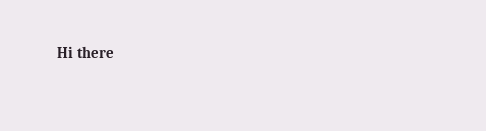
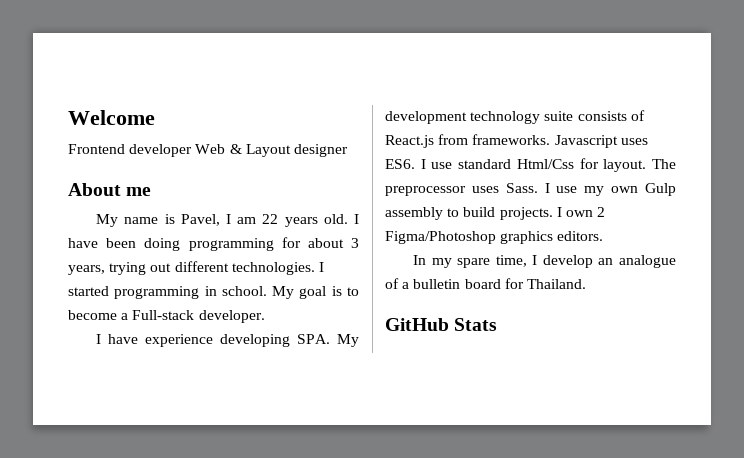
[57,46,114,58] Hi there -> [68,110,155,125] [68,144,348,157] [68,183,152,196] [96,214,359,227] [68,237,359,251] [68,261,324,275] [68,286,359,299] [68,310,265,323] [96,334,359,347] [385,110,645,124] [385,134,648,148] [385,158,676,172] [385,183,676,196] [385,207,606,220] [385,231,604,244] [413,255,676,268] [385,278,586,289] [385,318,498,331] Welcome // Frontend developer Web & Layout designer // About me // My name is Pavel, I am 22 years old. I have been doing programming for about 3 years, trying out different technologies. I started programming in school. My goal is to become a Full-stack developer. // I have experience developing SPA. My development technology suite consists of React.js from frameworks. Javascript uses ES6. I use standard Html/Css for layout. The preprocessor uses Sass. I use my own Gulp assembly to build projects. I own 2 Figma/Photoshop graphics editors. // In my spare time, I develop an analogue of a bulletin board for Thailand. // GitHub Stats

